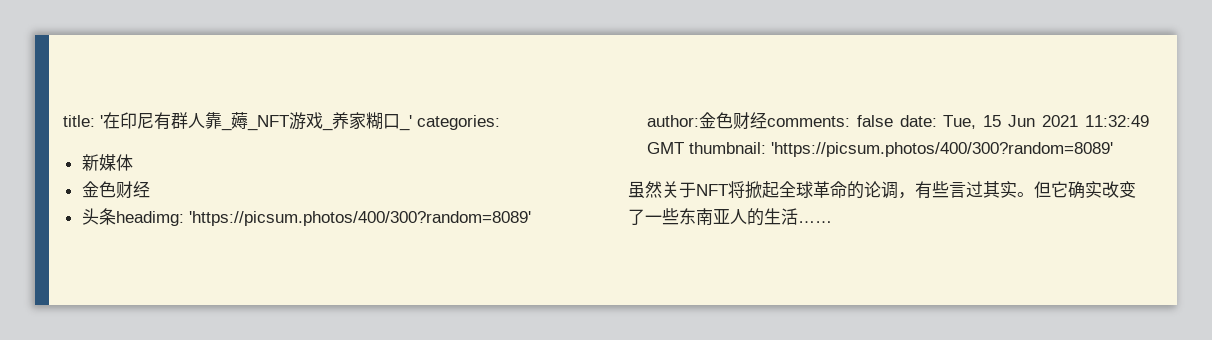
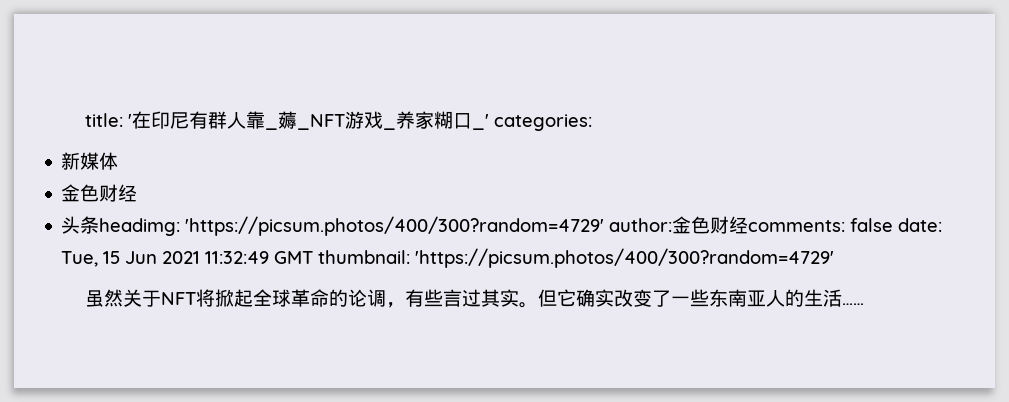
[188,211,531,226] 'https://picsum.photos/400/300?random=8089' -> [185,216,605,236] 'https://picsum.photos/400/300?random=4729'
[770,142,1113,157] 'https://picsum.photos/400/300?random=8089' -> [415,248,835,268] 'https://picsum.photos/400/300?random=4729'

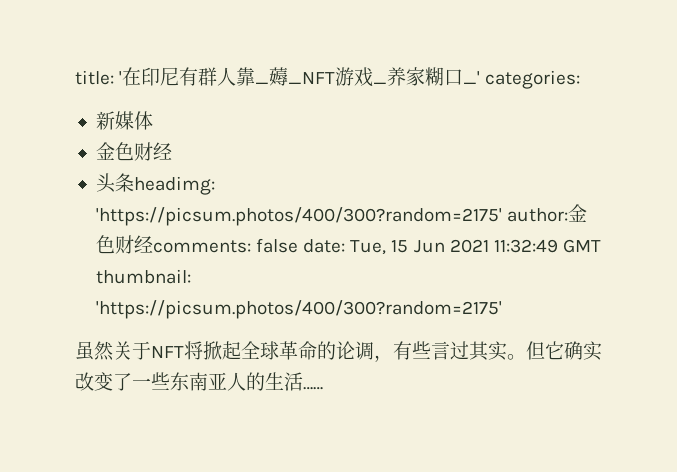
[185,216,605,236] 'https://picsum.photos/400/300?random=4729' -> [95,207,502,226] 'https://picsum.photos/400/300?random=2175'
[415,248,835,268] 'https://picsum.photos/400/300?random=4729' -> [95,300,502,319] 'https://picsum.photos/400/300?random=2175'

